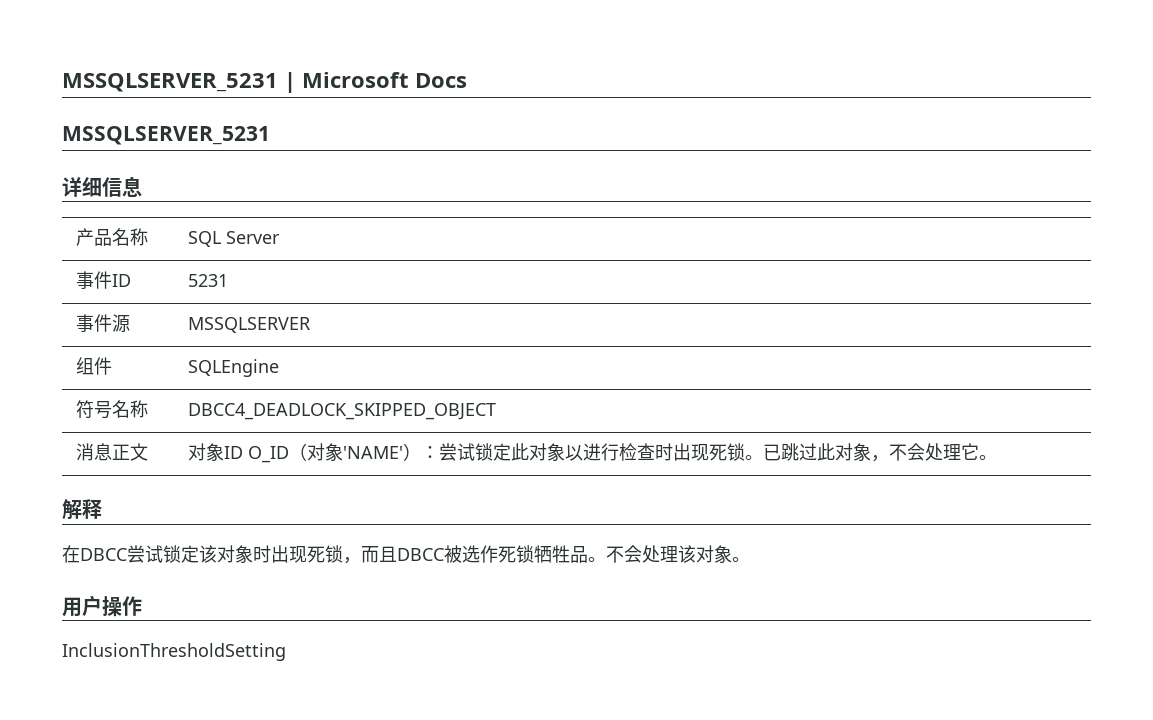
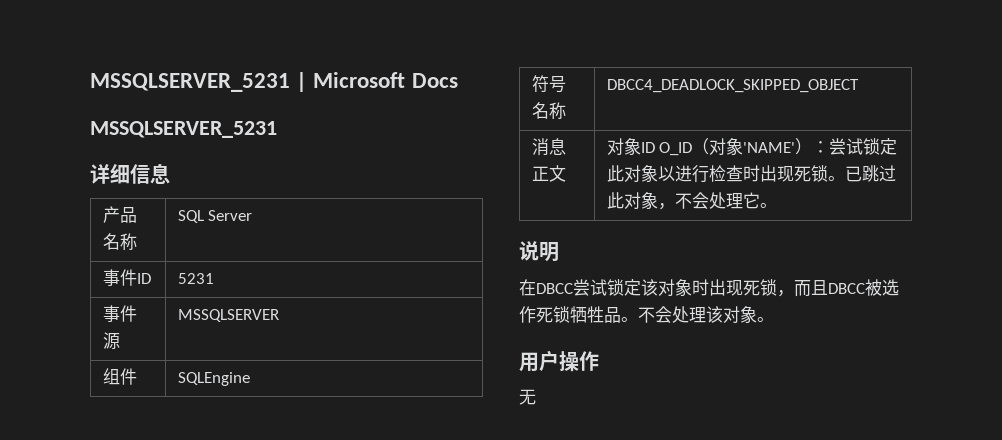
[62,499,102,520] 解释 -> [519,241,559,262] 说明
[62,643,286,661] InclusionThresholdSetting -> [519,389,536,405] 无

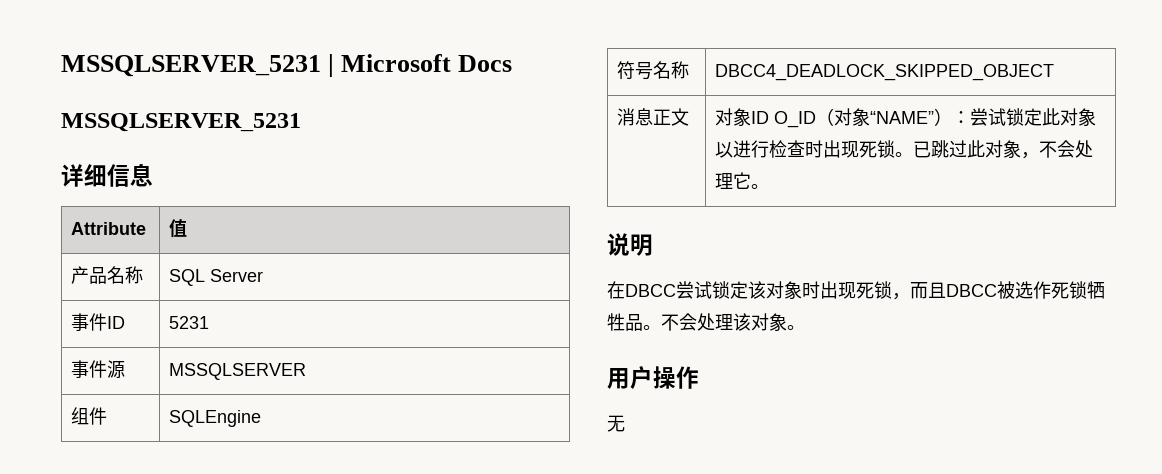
(170, 173) none -> [70,222,146,235] [168,219,187,238] // Attribute | 值
[743,142,796,153] 'NAME' -> [869,111,934,124] “NAME”

